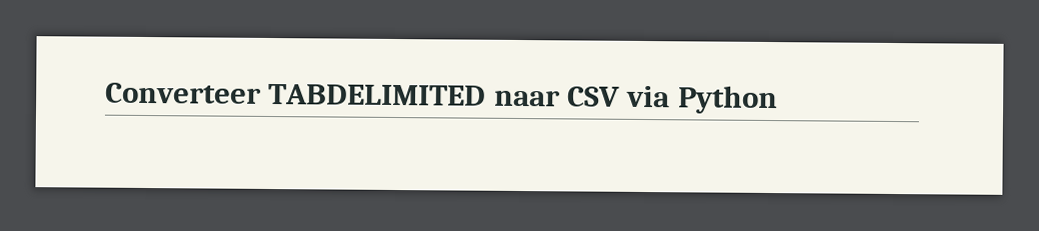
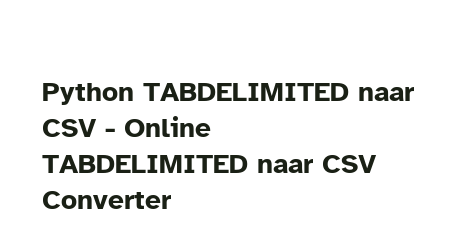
[105,82,778,115] Converteer TABDELIMITED naar CSV via Python -> [42,83,414,105] [42,116,211,137] [42,155,377,173] [42,191,171,209] Python TABDELIMITED naar CSV - Online TABDELIMITED naar CSV Converter

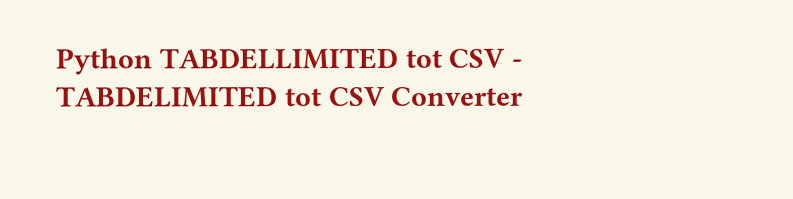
[143,83,414,101] [42,116,211,137] [42,155,313,173] TABDELIMITED naar CSV - Online TABDELIMITED naar -> [158,47,523,70] [55,86,322,108] TABDELLIMITED tot CSV - TABDELIMITED tot

